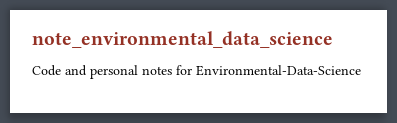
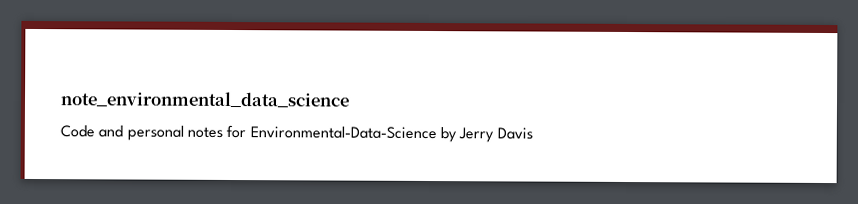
(361, 70) none -> [439,127,533,143] by Jerry Davis

